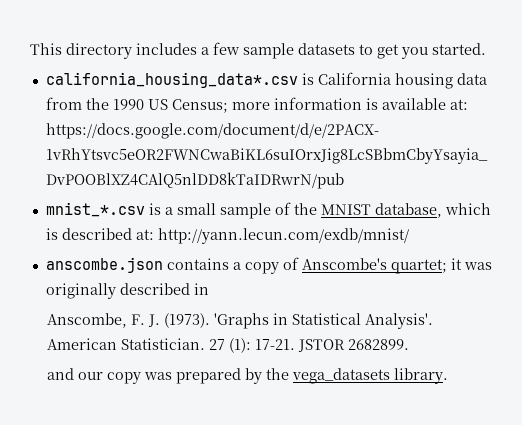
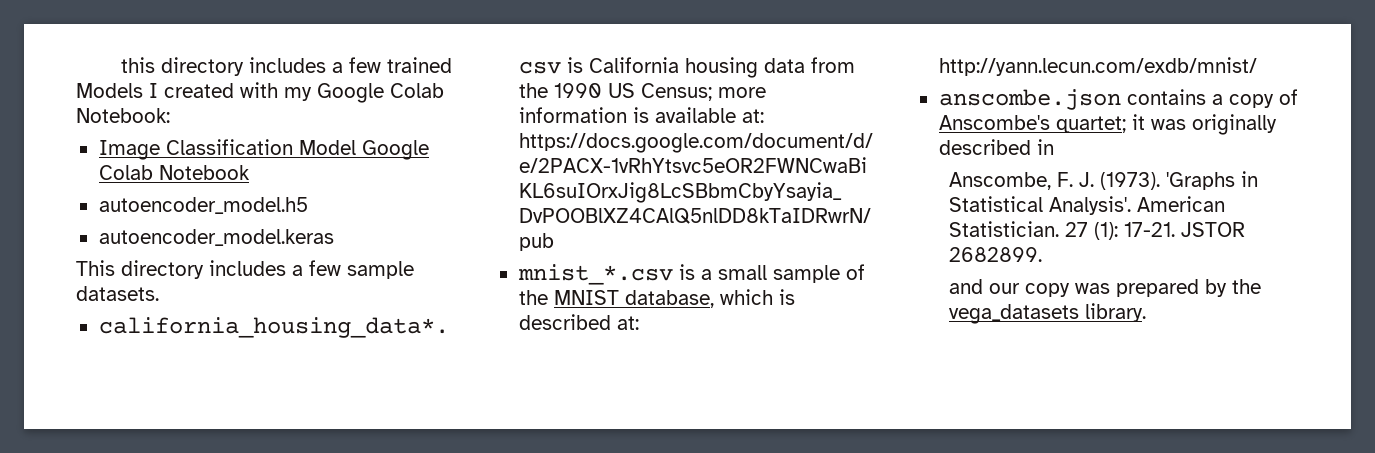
(30, 49) none -> [121,57,453,76] [76,82,444,103] [76,108,170,123] [98,139,429,160] [98,165,250,180] [98,197,308,214] [98,229,334,246] this directory includes a few trained Models I created with my Google Colab Notebook: // Image Classification Model Google Colab Notebook // autoencoder_model.h5 // autoencoder_model.keras //
[298,43,486,59] datasets to get you started. -> [76,286,159,301] datasets.

